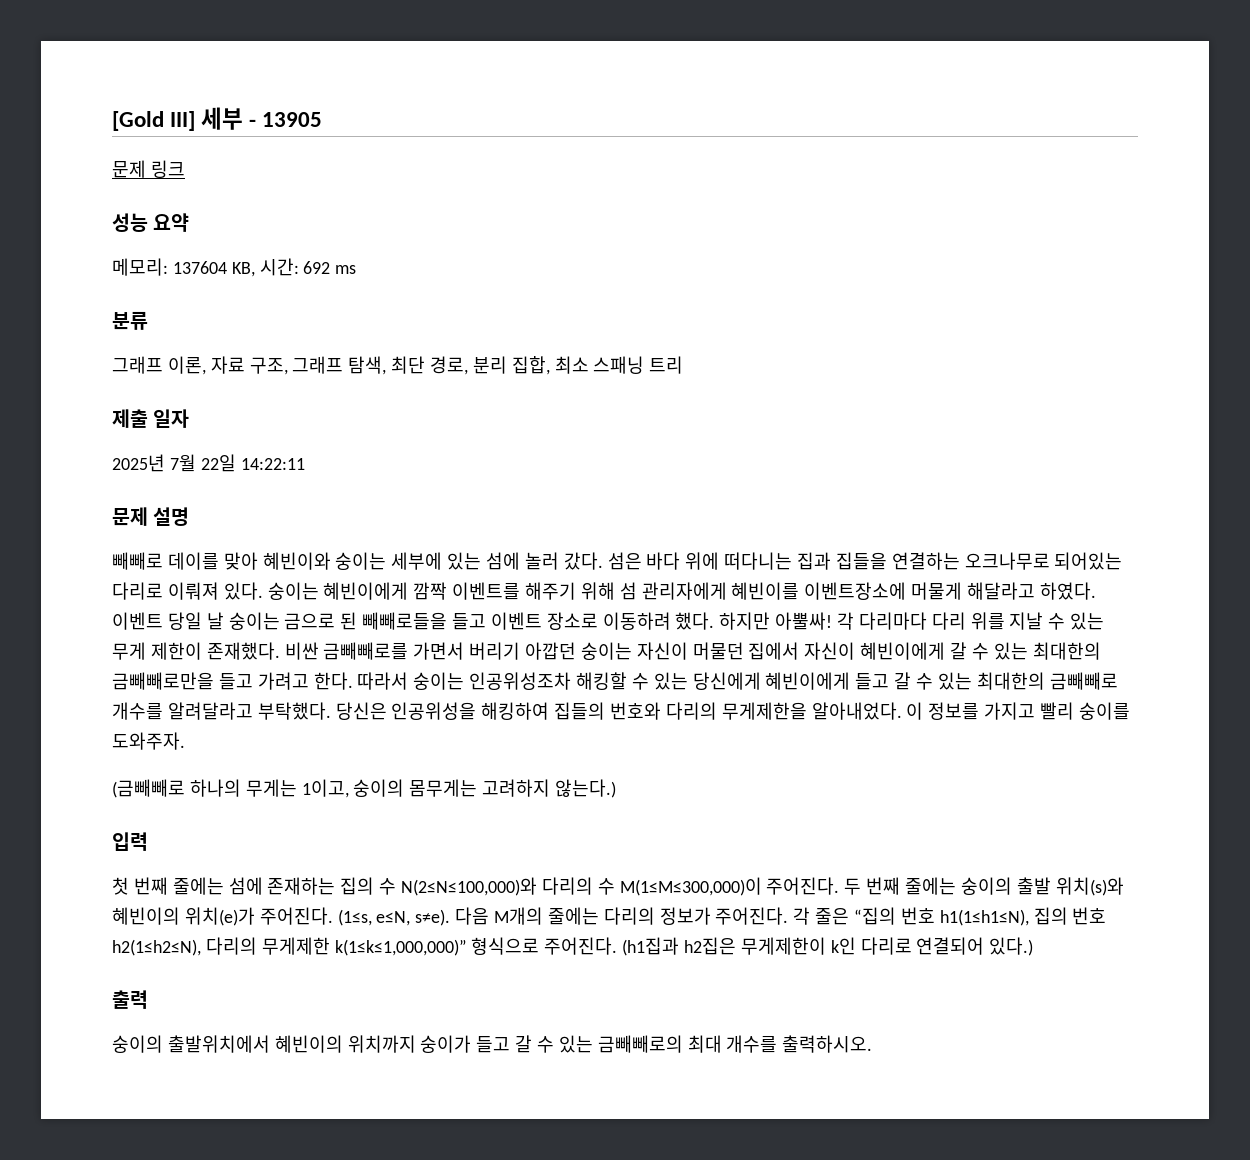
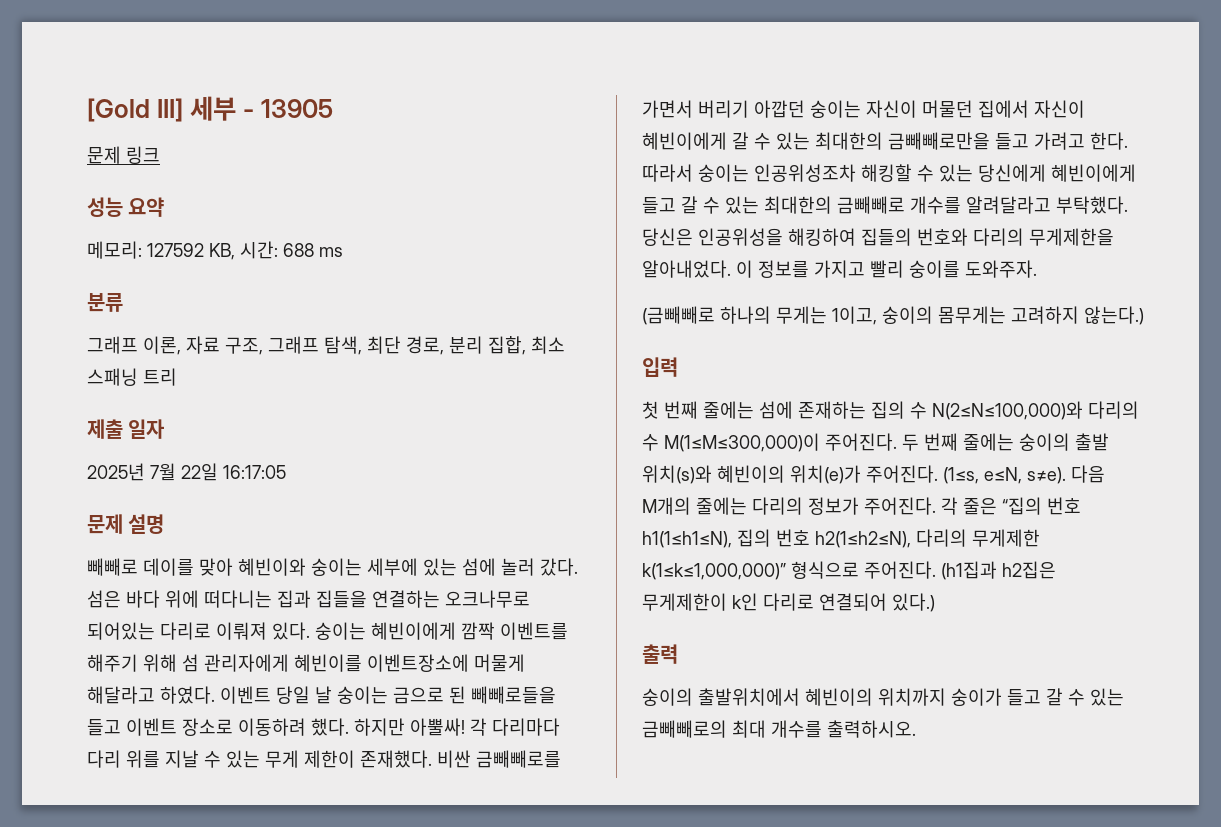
[172,261,227,274] 137604 -> [147,243,204,257] 127592
[303,261,331,274] 692 -> [283,243,314,257] 688
[240,458,305,470] 14:22:11 -> [223,465,286,479] 16:17:05

